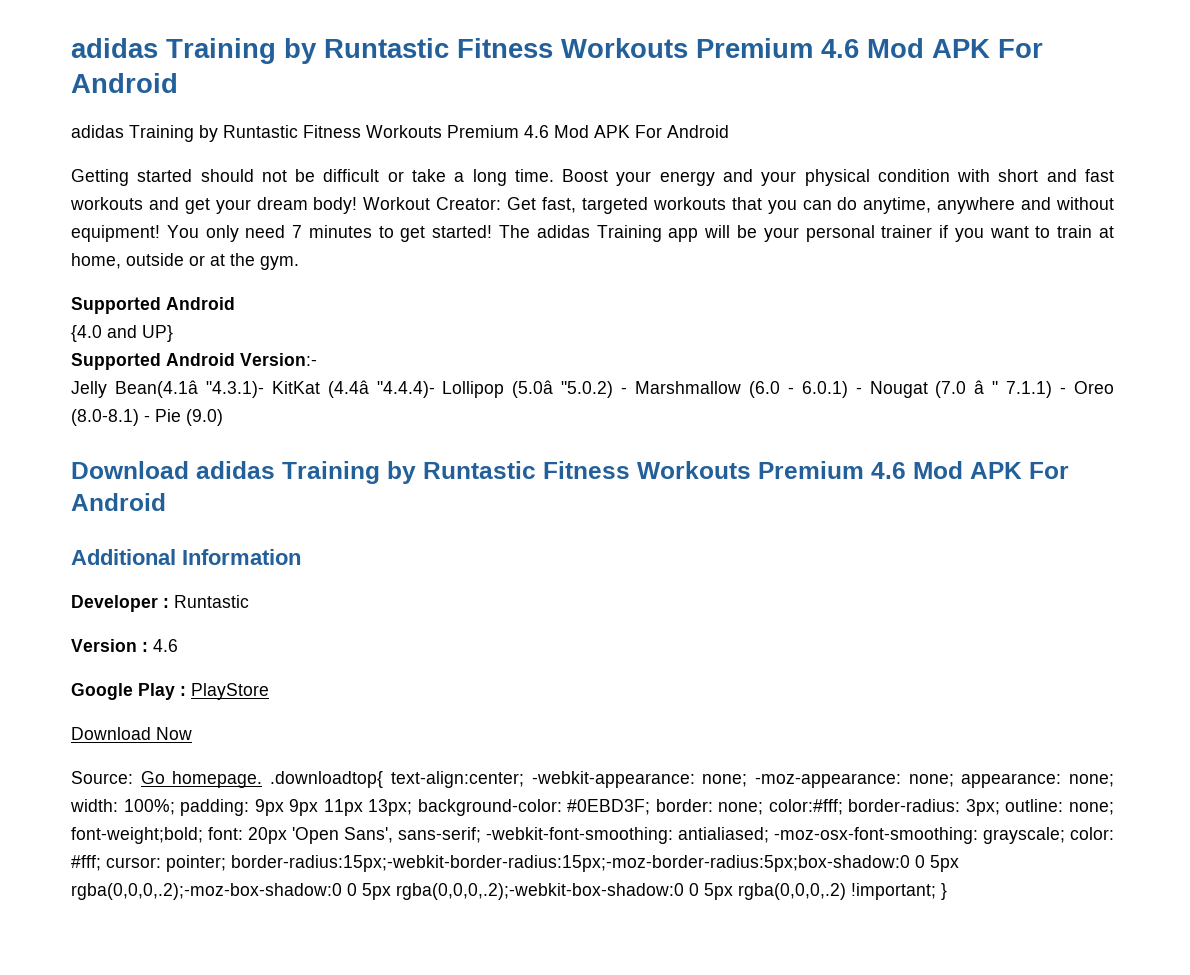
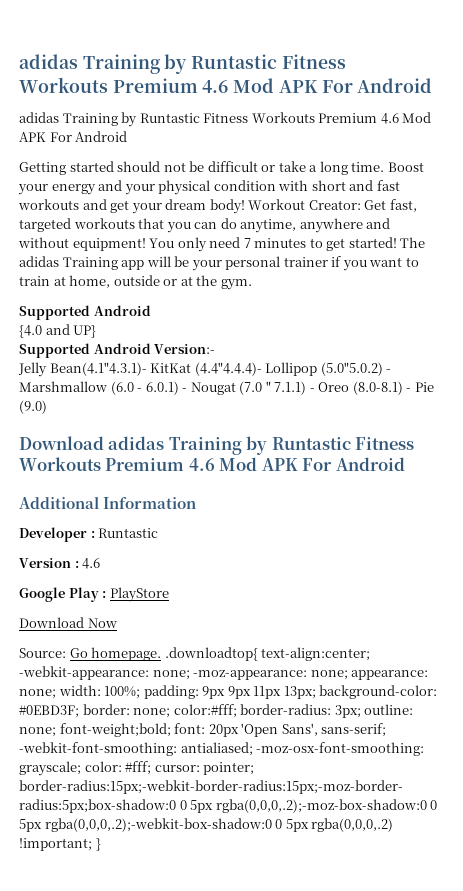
[114,380,614,398] Bean(4.1â "4.3.1)- KitKat (4.4â "4.4.4)- Lollipop (5.0â "5.0.2) -> [49,362,383,376] Bean(4.1"4.3.1)- KitKat (4.4"4.4.4)- Lollipop (5.0"5.0.2)
[974,380,985,394] â -> (263, 388) none

